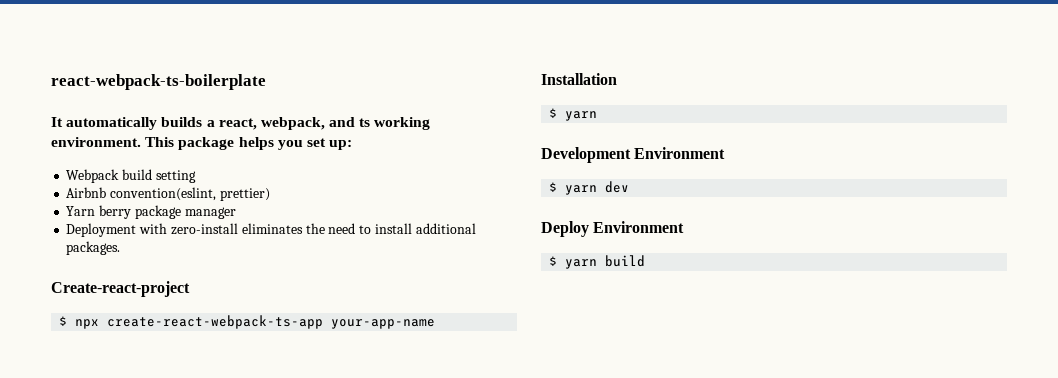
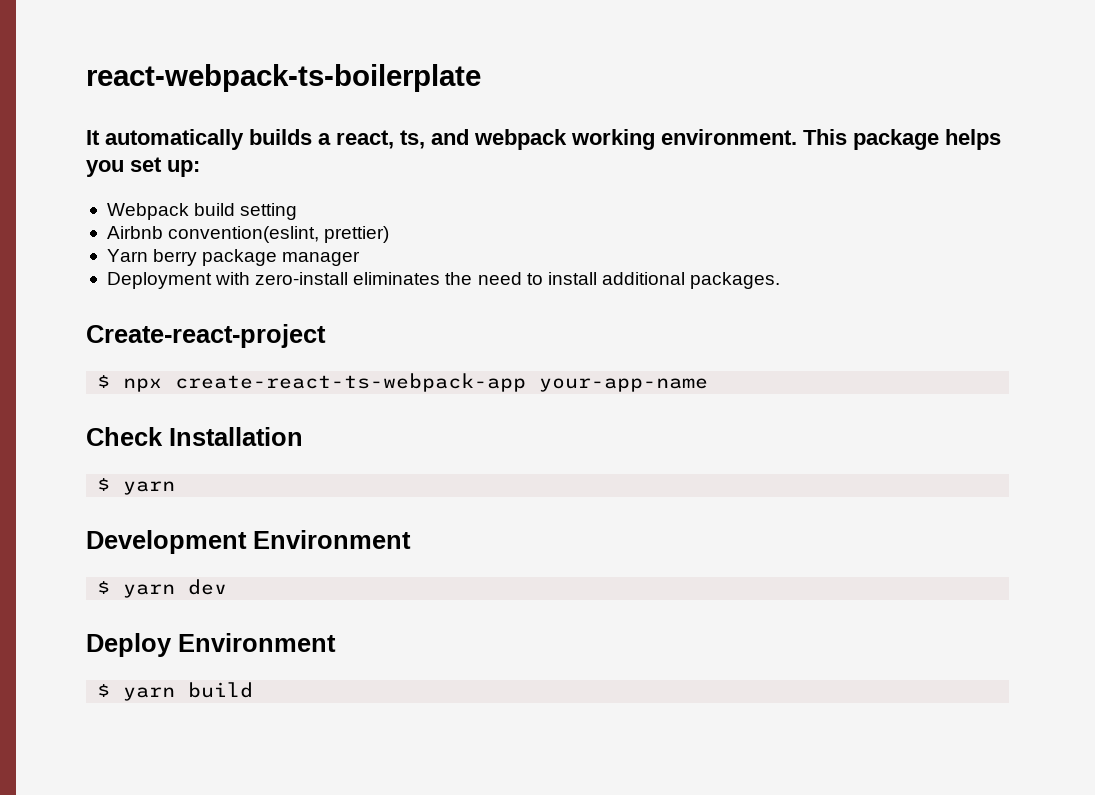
[260,117,371,130] webpack, and ts -> [400,129,567,150] ts, and webpack
[107,315,324,329] create-react-webpack-ts-app -> [175,373,527,392] create-react-ts-webpack-app
(436, 324) none -> [86,427,163,446] Check

